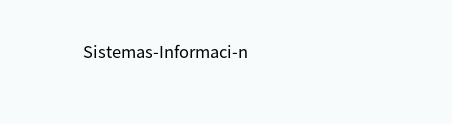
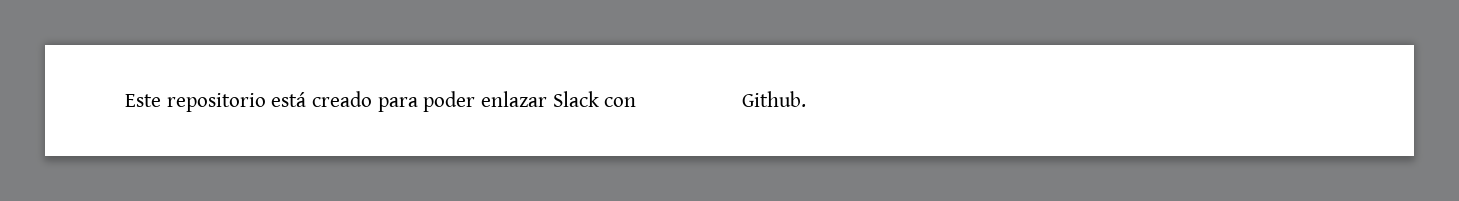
[83,44,248,58] Sistemas-Informaci-n -> [125,91,806,112] Este repositorio está creado para poder enlazar Slack con Github.

